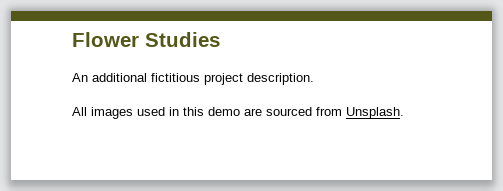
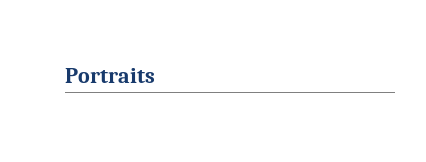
[72,32,220,47] [72,73,314,85] [72,107,404,119] Flower Studies // An additional fictitious project description. // All images used in this demo are sourced from Unsplash. -> [65,68,155,83] Portraits

